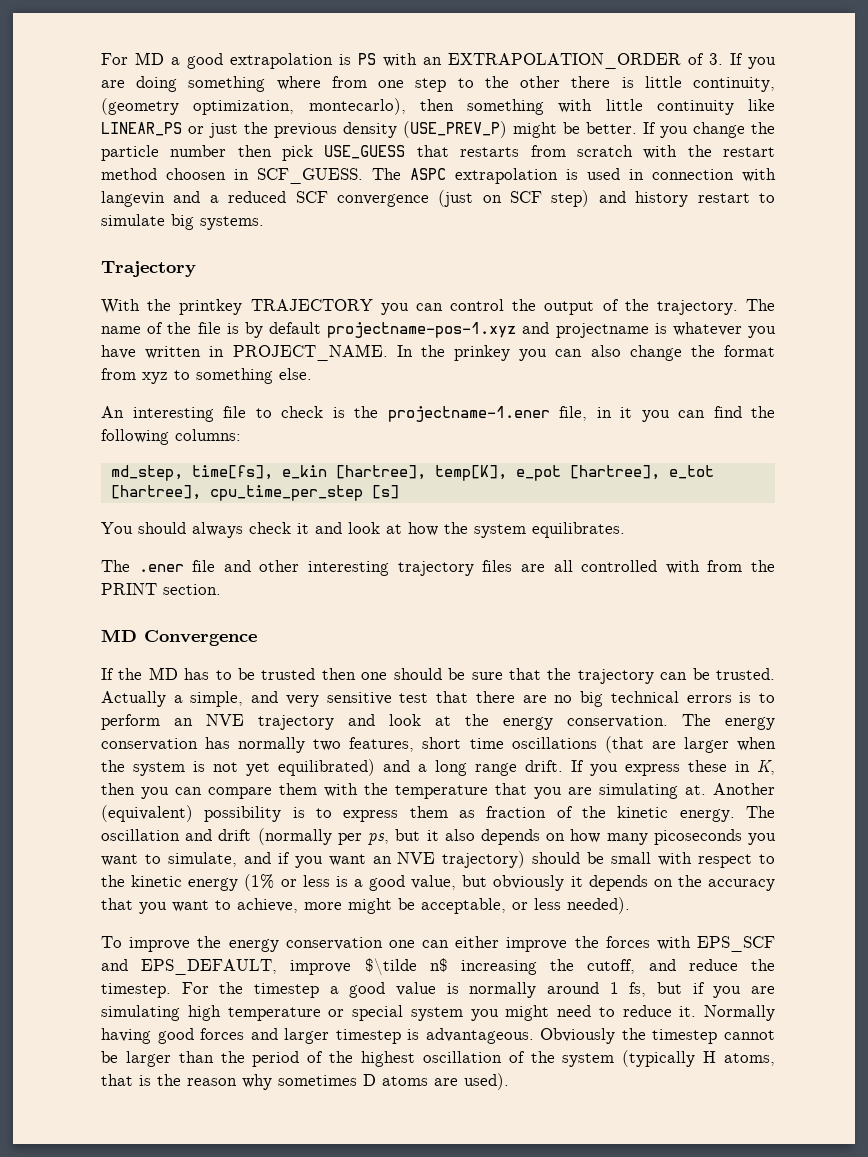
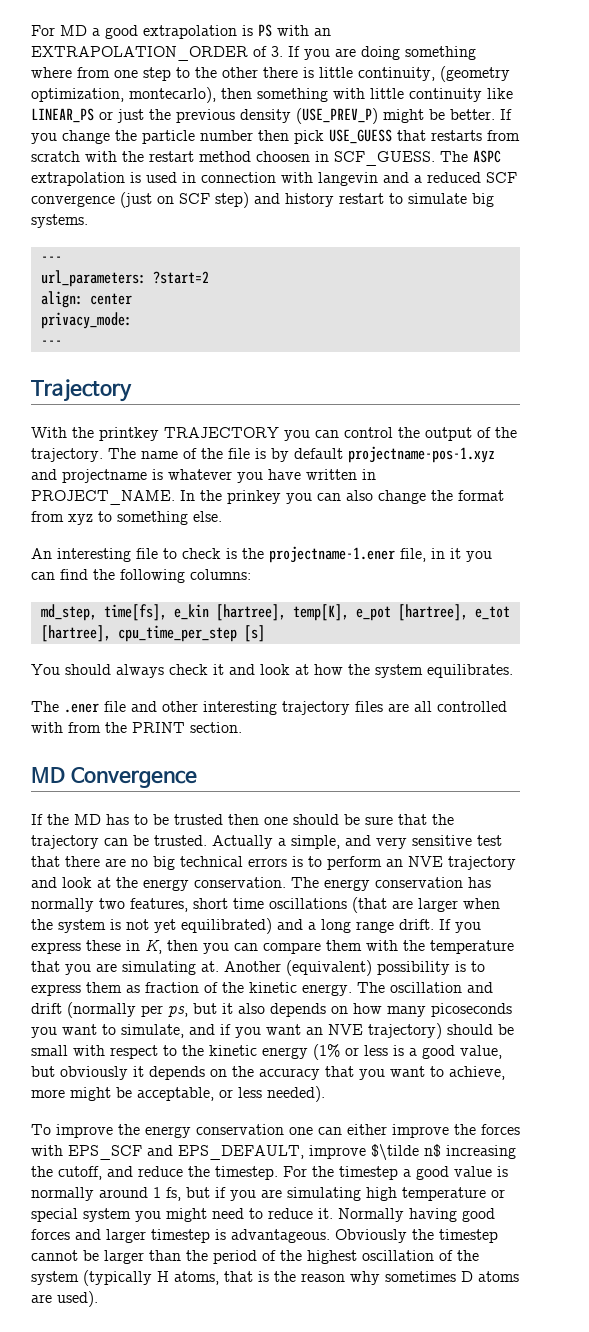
(264, 223) none -> [40,256,62,262] [40,270,209,287] [40,291,132,308] [40,312,132,329] [40,340,62,346] // --- // url_parameters: ?start=2 // align: center // privacy_mode: // ---

